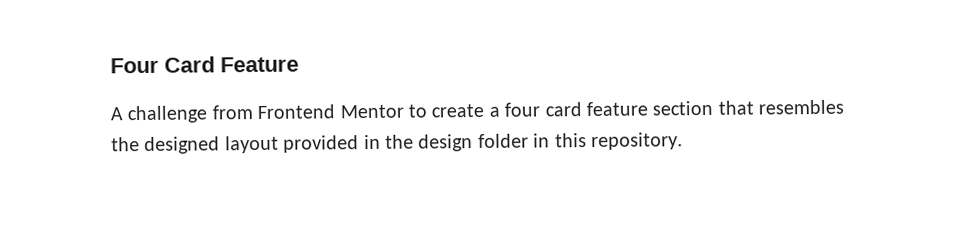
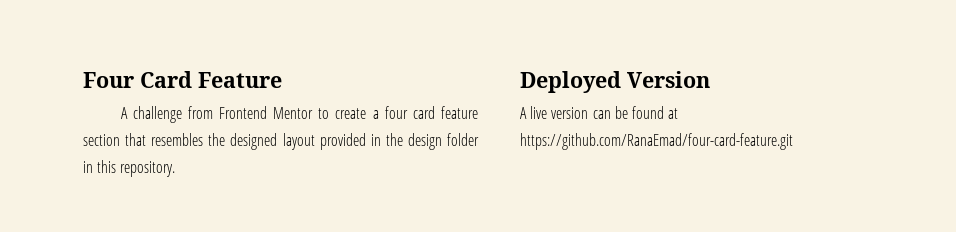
(683, 141) none -> [520,71,710,93] [520,106,679,119] [520,133,793,150] // Deployed Version // A live version can be found at https://github.com/RanaEmad/four-card-feature.git

